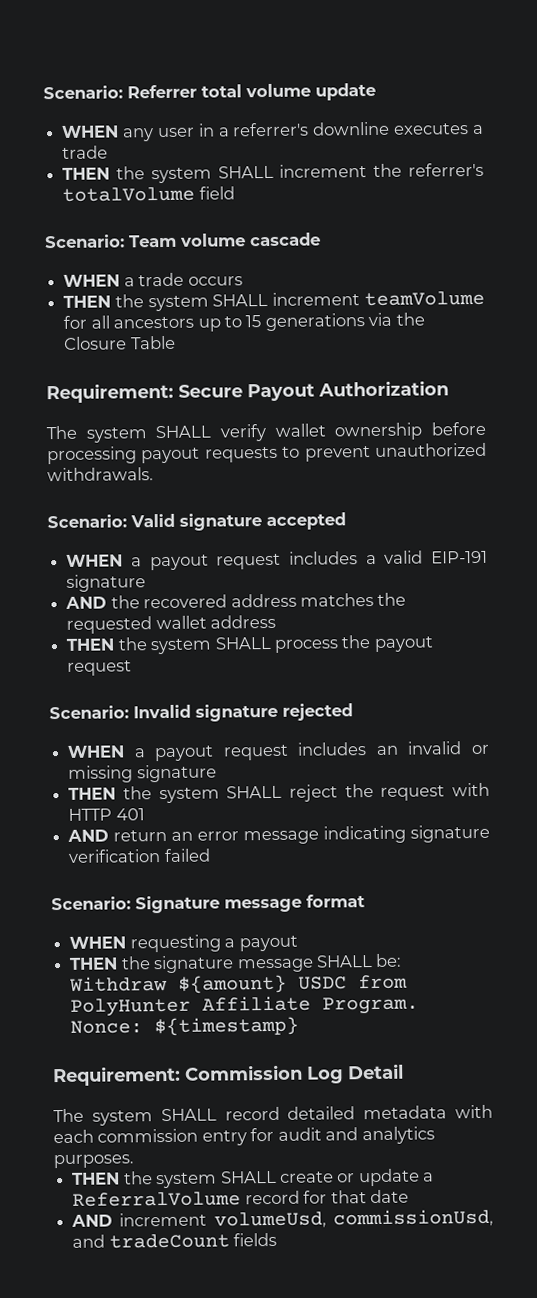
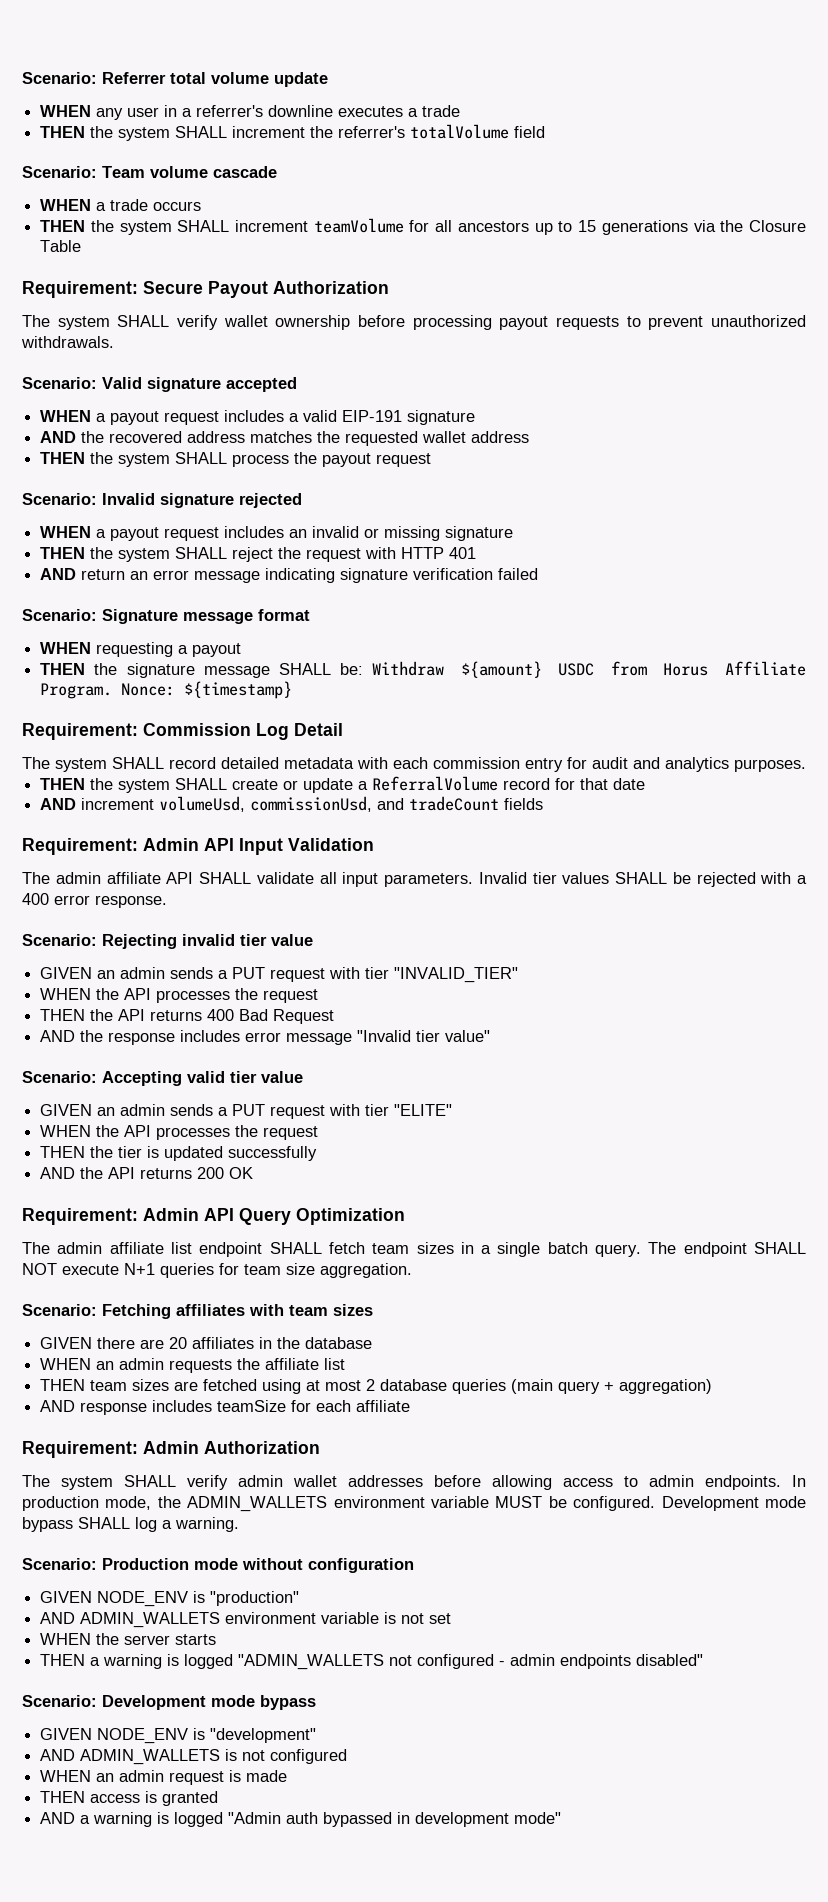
[70,997,192,1017] PolyHunter -> [663,663,709,676] Horus
(278, 1239) none -> [22,838,374,855] [22,872,807,887] [22,893,167,908] [22,934,313,949] [40,967,519,983] [40,988,319,1003] [40,1009,335,1024] [40,1030,491,1045] [22,1071,303,1086] [40,1104,453,1119] [40,1125,319,1140] [40,1146,318,1161] [40,1167,254,1179] [22,1208,405,1225] [22,1242,806,1257] [22,1263,412,1278] [22,1304,373,1319] [40,1337,373,1349] [40,1358,346,1373] [40,1379,713,1394] [40,1400,411,1415] [22,1441,320,1458] [22,1475,806,1490] [22,1496,806,1512] [22,1517,239,1532] [22,1558,414,1573] [40,1591,300,1607] [40,1612,452,1628] [40,1633,217,1645] [40,1654,704,1670] [22,1695,316,1710] [40,1728,317,1744] [40,1749,348,1765] [40,1770,288,1785] [40,1791,219,1806] [40,1812,562,1827] // Requirement: Admin API Input Validation // The admin affiliate API SHALL validate all input parameters. Invalid tier values SHALL be rejected with a 400 error response. // Scenario: Rejecting invalid tier value // GIVEN an admin sends a PUT request with tier "INVALID_TIER" // WHEN the API processes the request // THEN the API returns 400 Bad Request // AND the response includes error message "Invalid tier value" // Scenario: Accepting valid tier value // GIVEN an admin sends a PUT request with tier "ELITE" // WHEN the API processes the request // THEN the tier is updated successfully // AND the API returns 200 OK // Requirement: Admin API Query Optimization // The admin affiliate list endpoint SHALL fetch team sizes in a single batch query. The endpoint SHALL NOT execute N+1 queries for team size aggregation. // Scenario: Fetching affiliates with team sizes // GIVEN there are 20 affiliates in the database // WHEN an admin requests the affiliate list // THEN team sizes are fetched using at most 2 database queries (main query + aggregation) // AND response includes teamSize for each affiliate // Requirement: Admin Authorization // The system SHALL verify admin wallet addresses before allowing access to admin endpoints. In production mode, the ADMIN_WALLETS environment variable MUST be configured. Development mode bypass SHALL log a warning. // Scenario: Production mode without configuration // GIVEN NODE_ENV is "production" // AND ADMIN_WALLETS environment variable is not set // WHEN the server starts // THEN a warning is logged "ADMIN_WALLETS not configured - admin endpoints disabled" // Scenario: Development mode bypass // GIVEN NODE_ENV is "development" // AND ADMIN_WALLETS is not configured // WHEN an admin request is made // THEN access is granted // AND a warning is logged "Admin auth bypassed in development mode"

